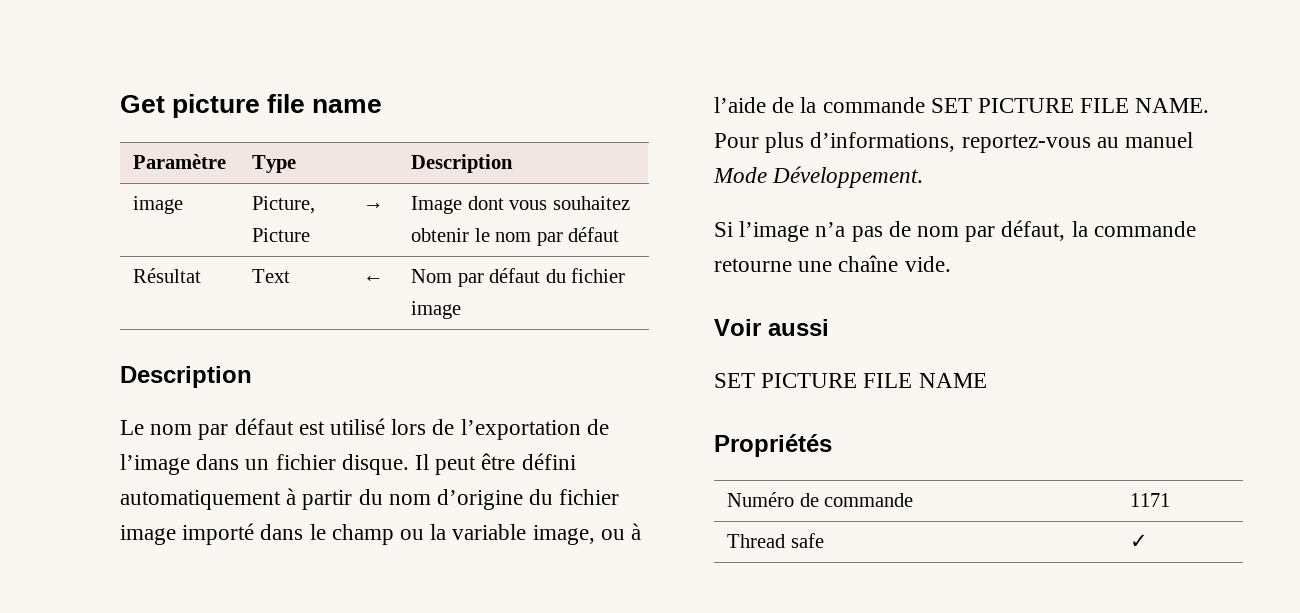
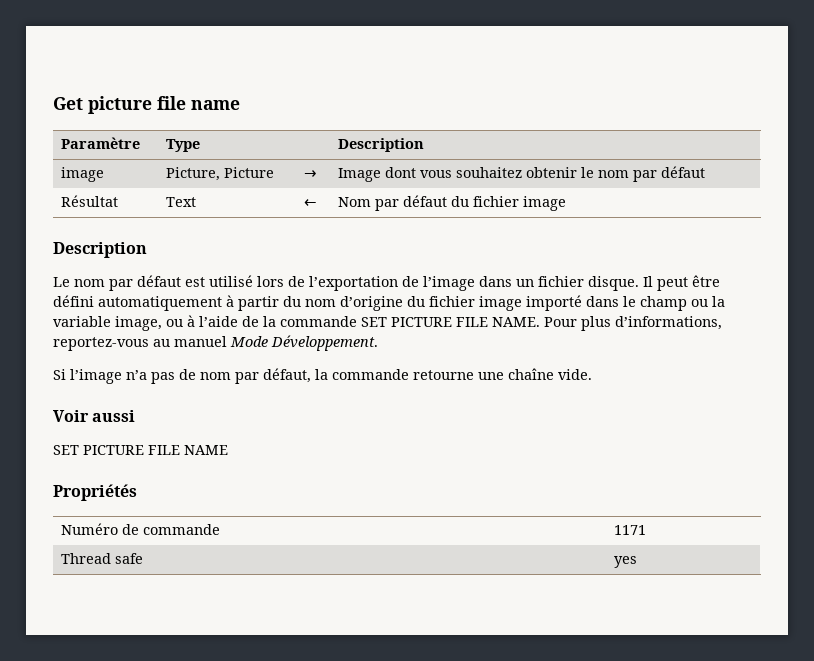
[1129,534,1148,548] ✓ -> [614,556,638,568] yes

